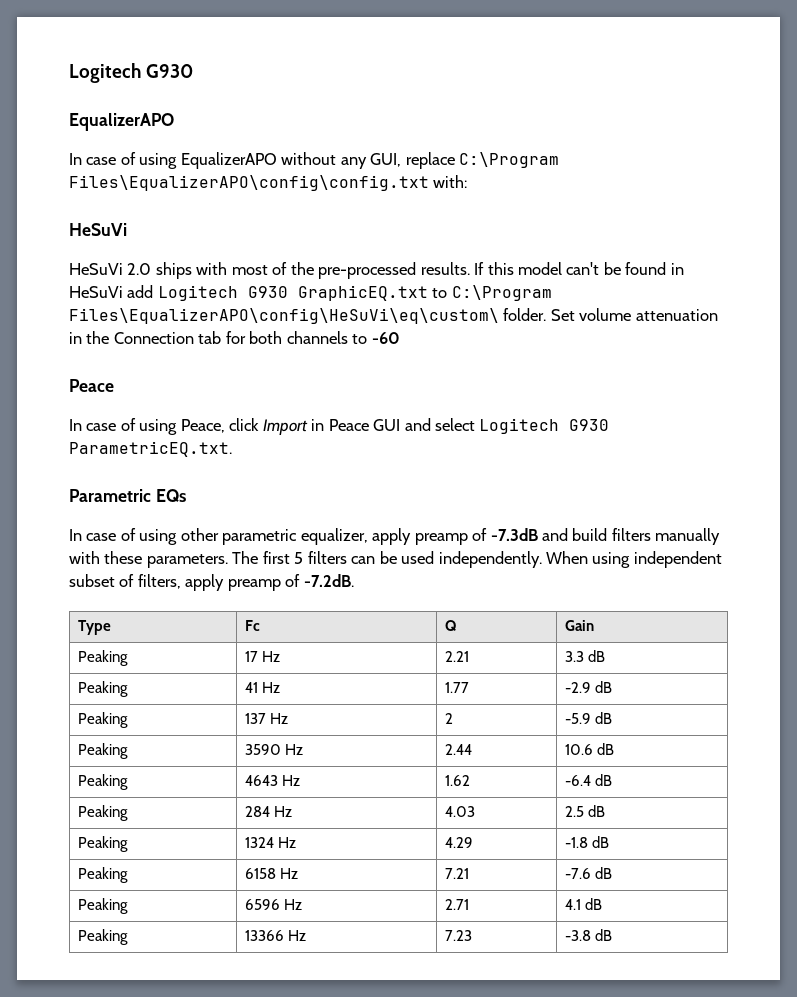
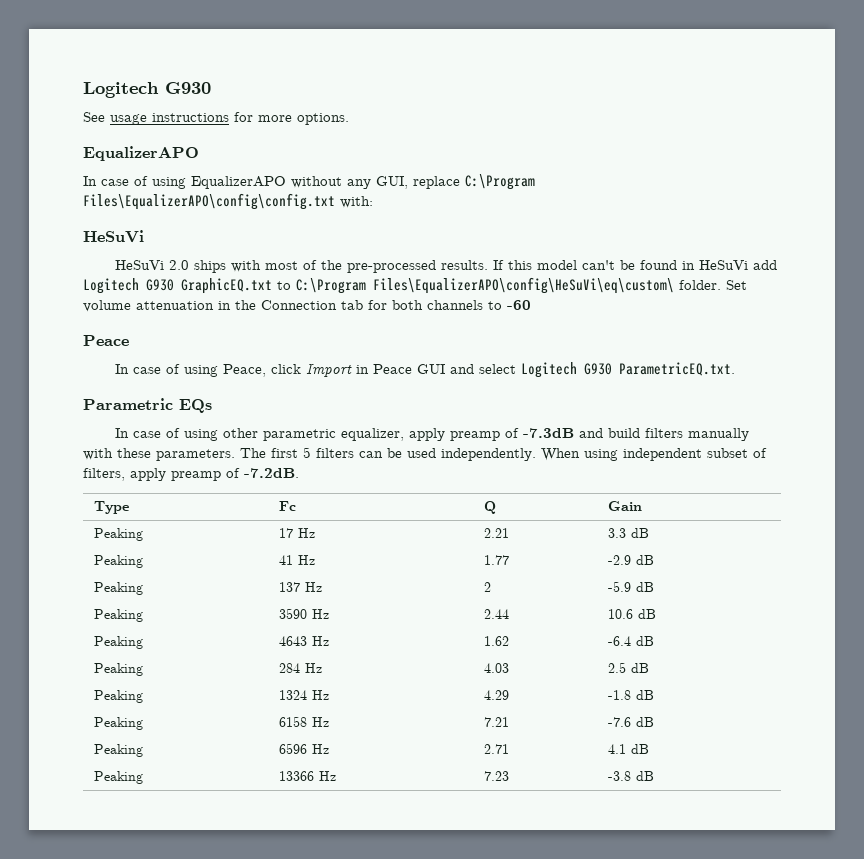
[69,63,194,83] Logitech G930 -> [83,82,211,98] [83,112,349,125] Logitech G930 // See usage instructions for more options.

